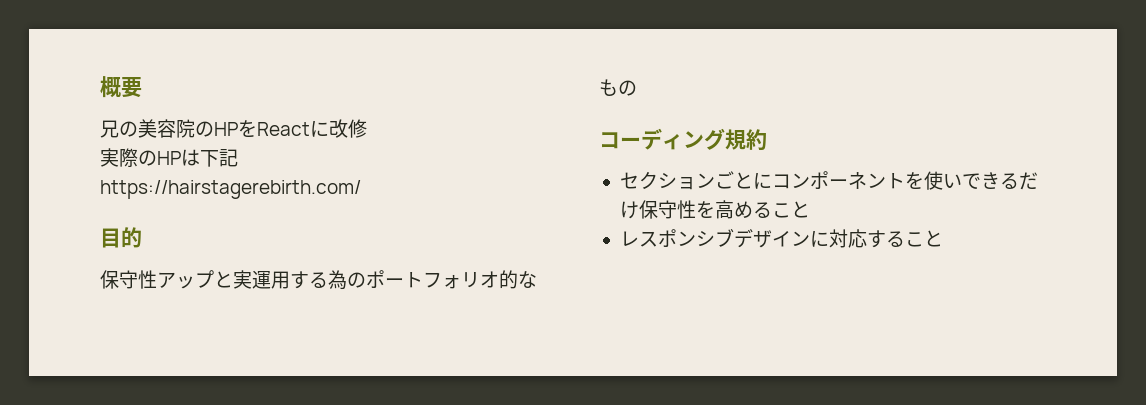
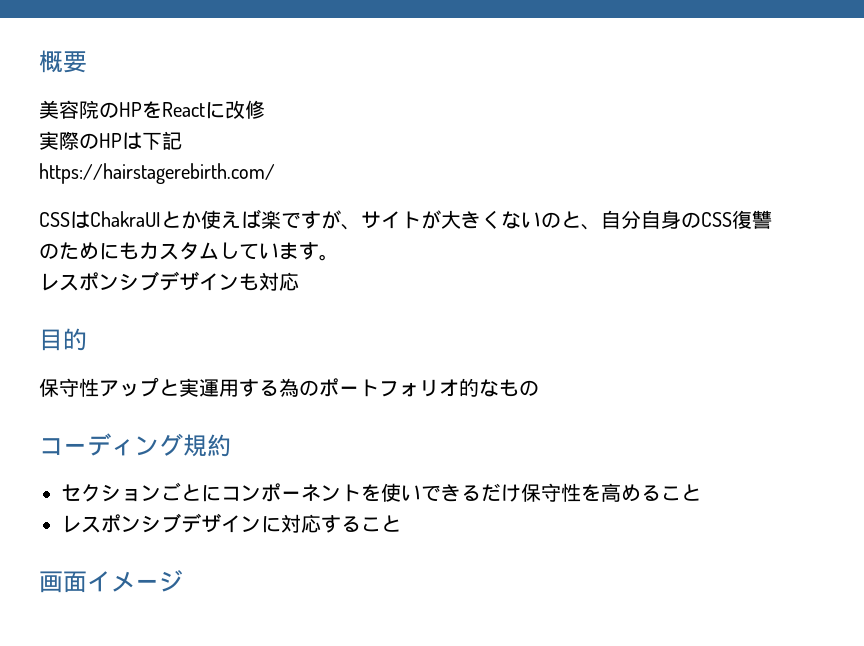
[100,120,138,138] 兄の -> (87, 62) none
(361, 189) none -> [39,209,772,230] [39,242,339,261] [39,271,299,291] // CSSはChakraUIとか使えば楽ですが、サイトが大きくないのと、自分自身のCSS復讐のためにもカスタムしています。 // レスポンシブデザインも対応
(943, 238) none -> [39,570,183,593] // 画面イメージ

